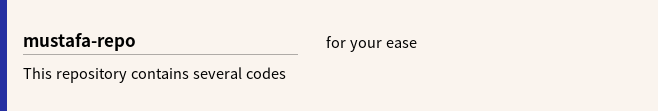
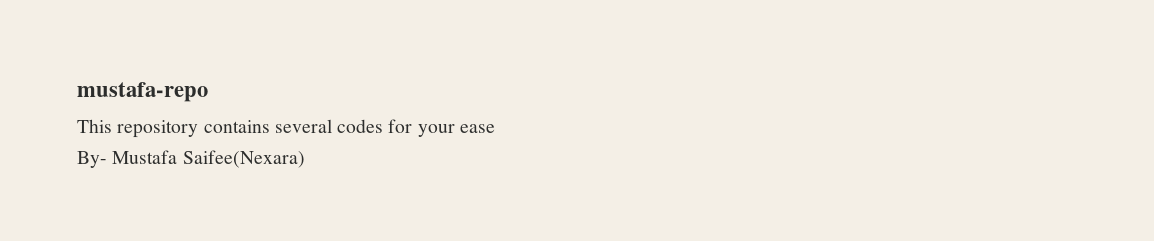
(417, 44) none -> [77,150,305,168] // By- Mustafa Saifee(Nexara)

